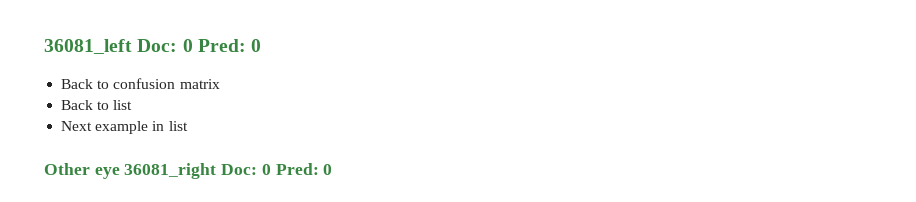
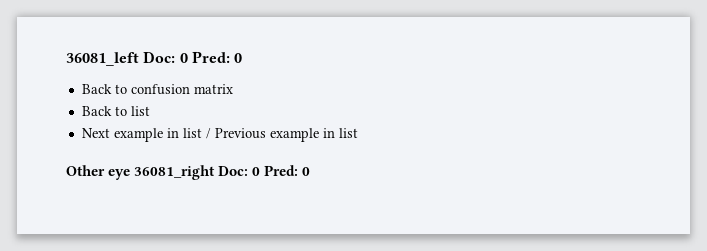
(188, 126) none -> [205,128,358,142] / Previous example in list

